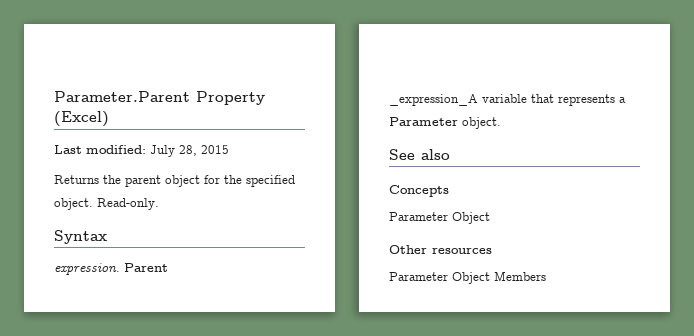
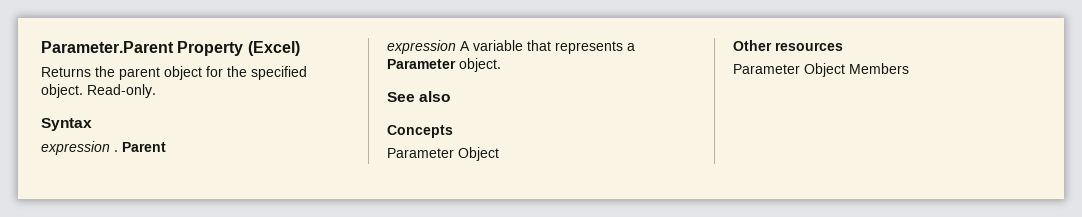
[54,145,229,157] // Last modified: July 28, 2015 -> (300, 48) none
[54,263,120,275] expression. -> [41,141,118,155] expression .
[389,94,478,106] _expression_A -> [387,40,470,54] expression A

